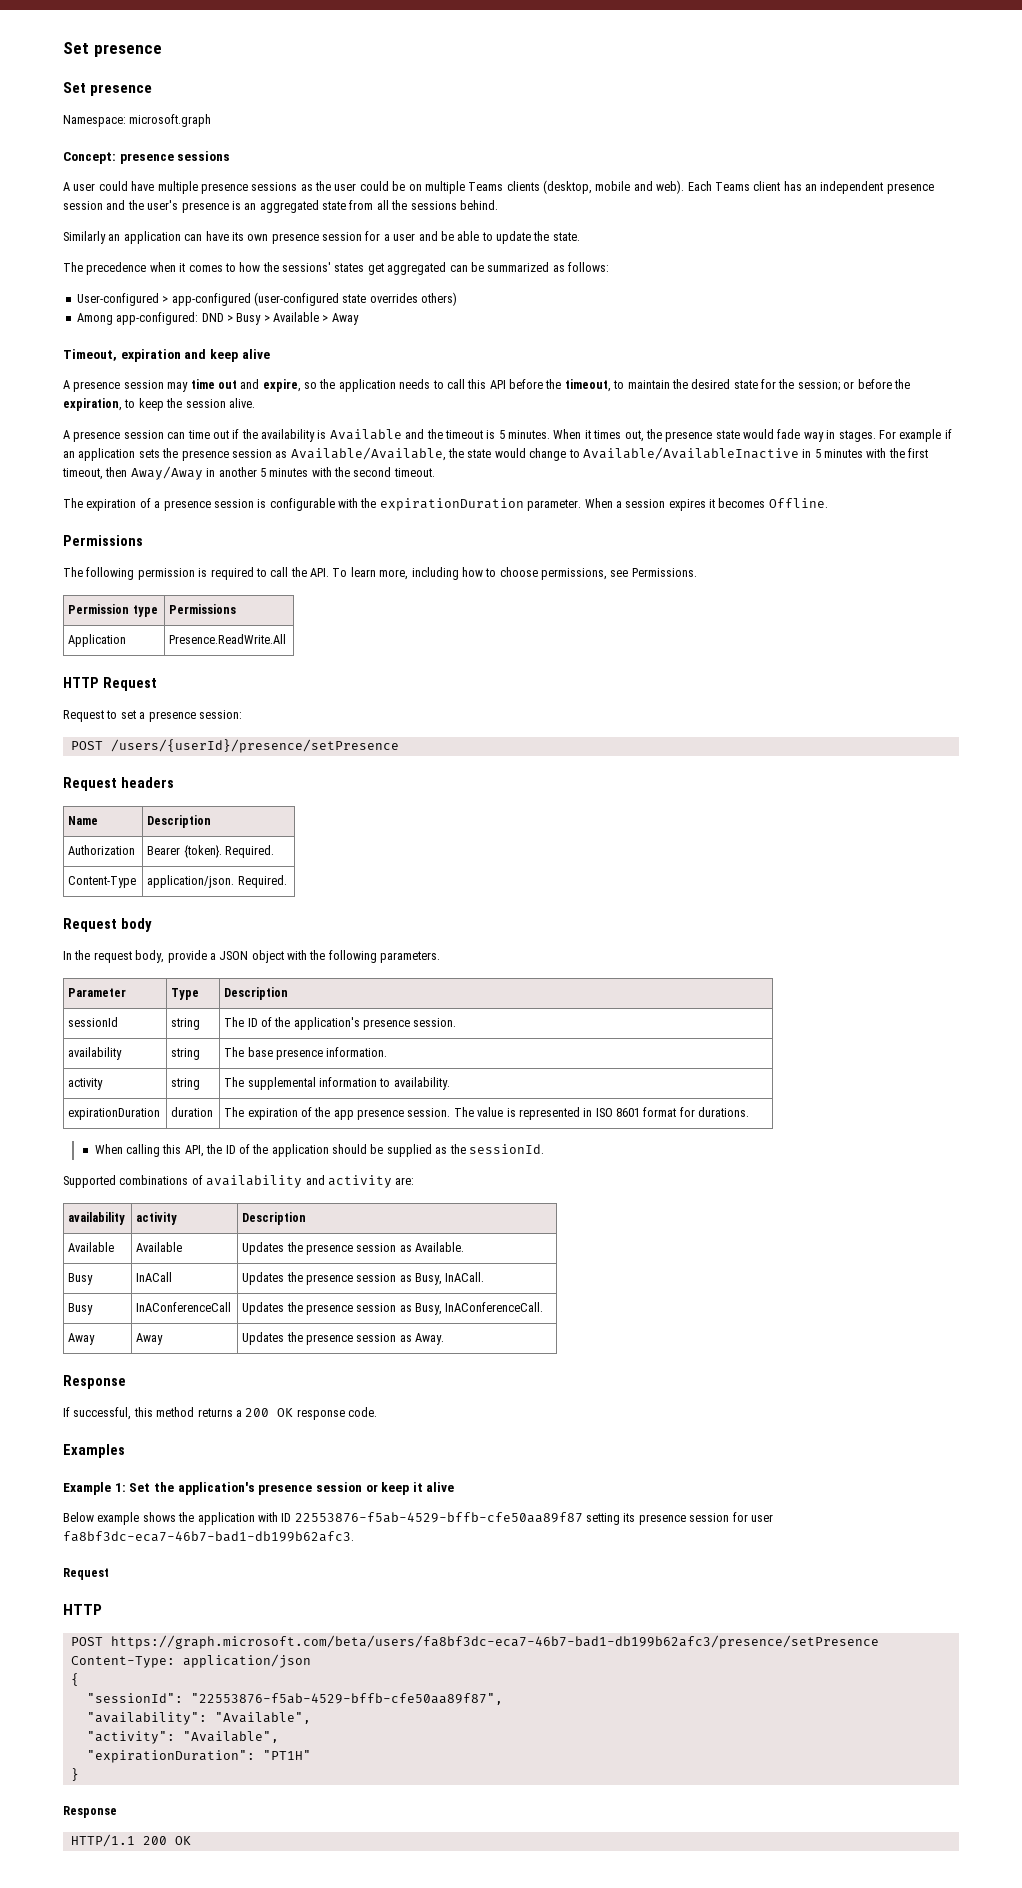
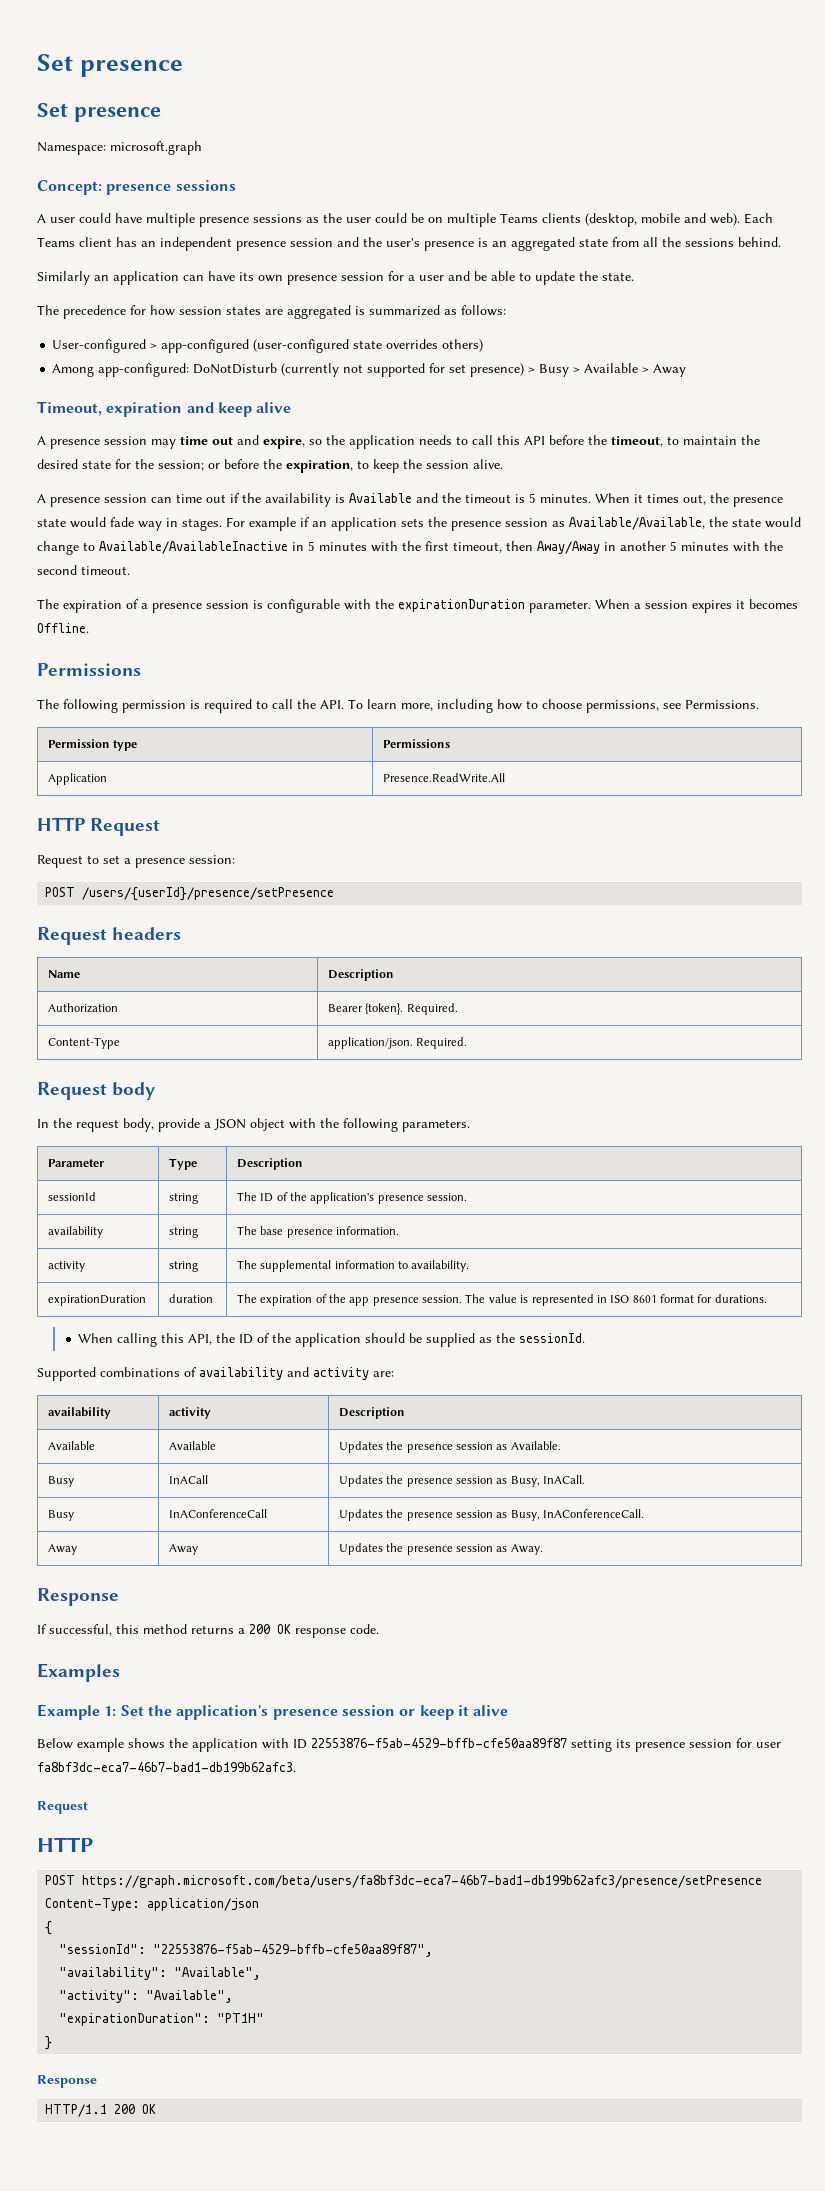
[149,262,484,275] when it comes to how the sessions' states get aggregated can be -> [130,305,365,319] for how session states are aggregated is
[201,313,224,322] DND -> [193,363,525,377] DoNotDisturb (currently not supported for set presence)

